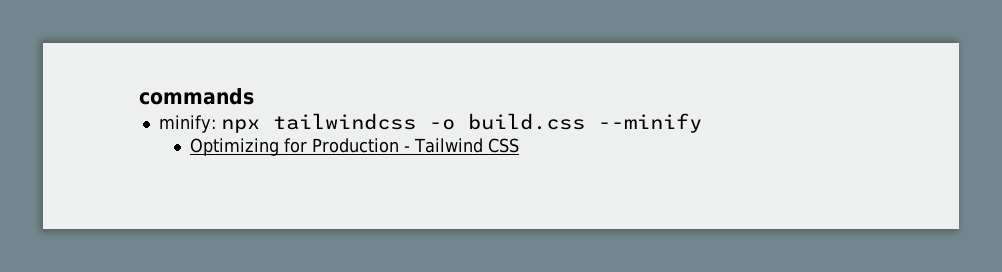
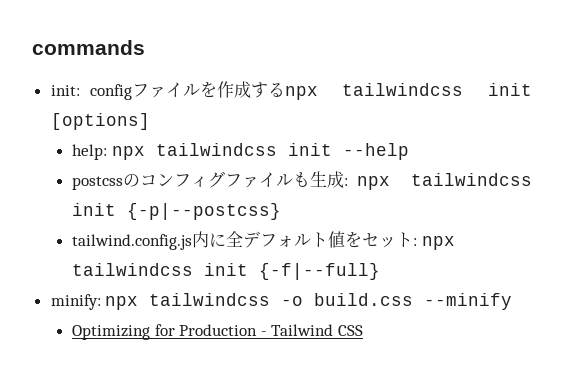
(254, 96) none -> [50,81,532,100] [50,113,150,130] [72,143,409,160] [72,171,532,190] [72,203,282,220] [72,231,455,250] [72,263,381,280] // init: configファイルを作成するnpx tailwindcss init [options] // help: npx tailwindcss init --help // postcssのコンフィグファイルも生成: npx tailwindcss init {-p|--postcss} // tailwind.config.js内に全デフォルト値をセット: npx tailwindcss init {-f|--full}

